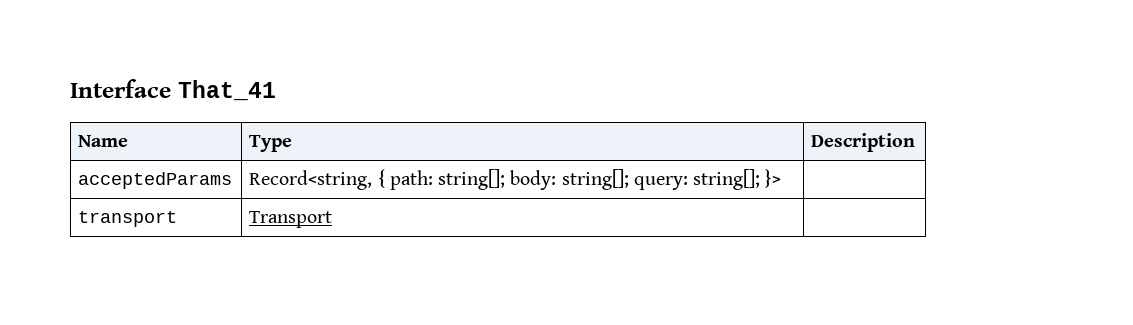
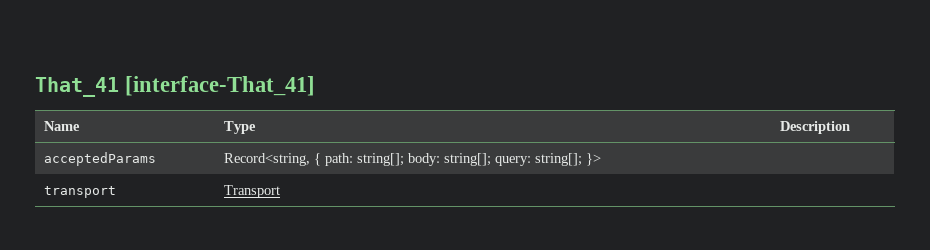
[70,79,171,98] Interface -> (35, 87) none
(276, 90) none -> [125,76,316,96] [interface-That_41]

